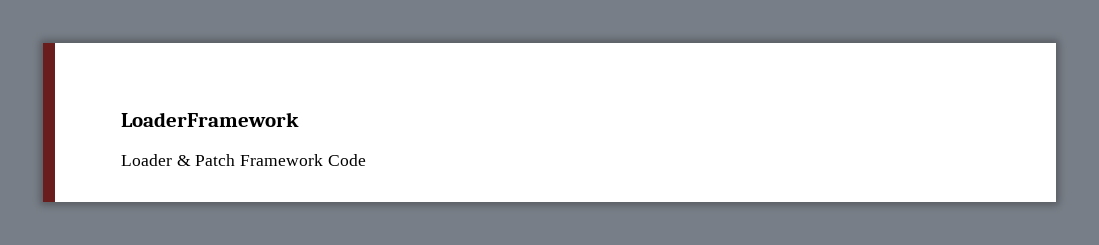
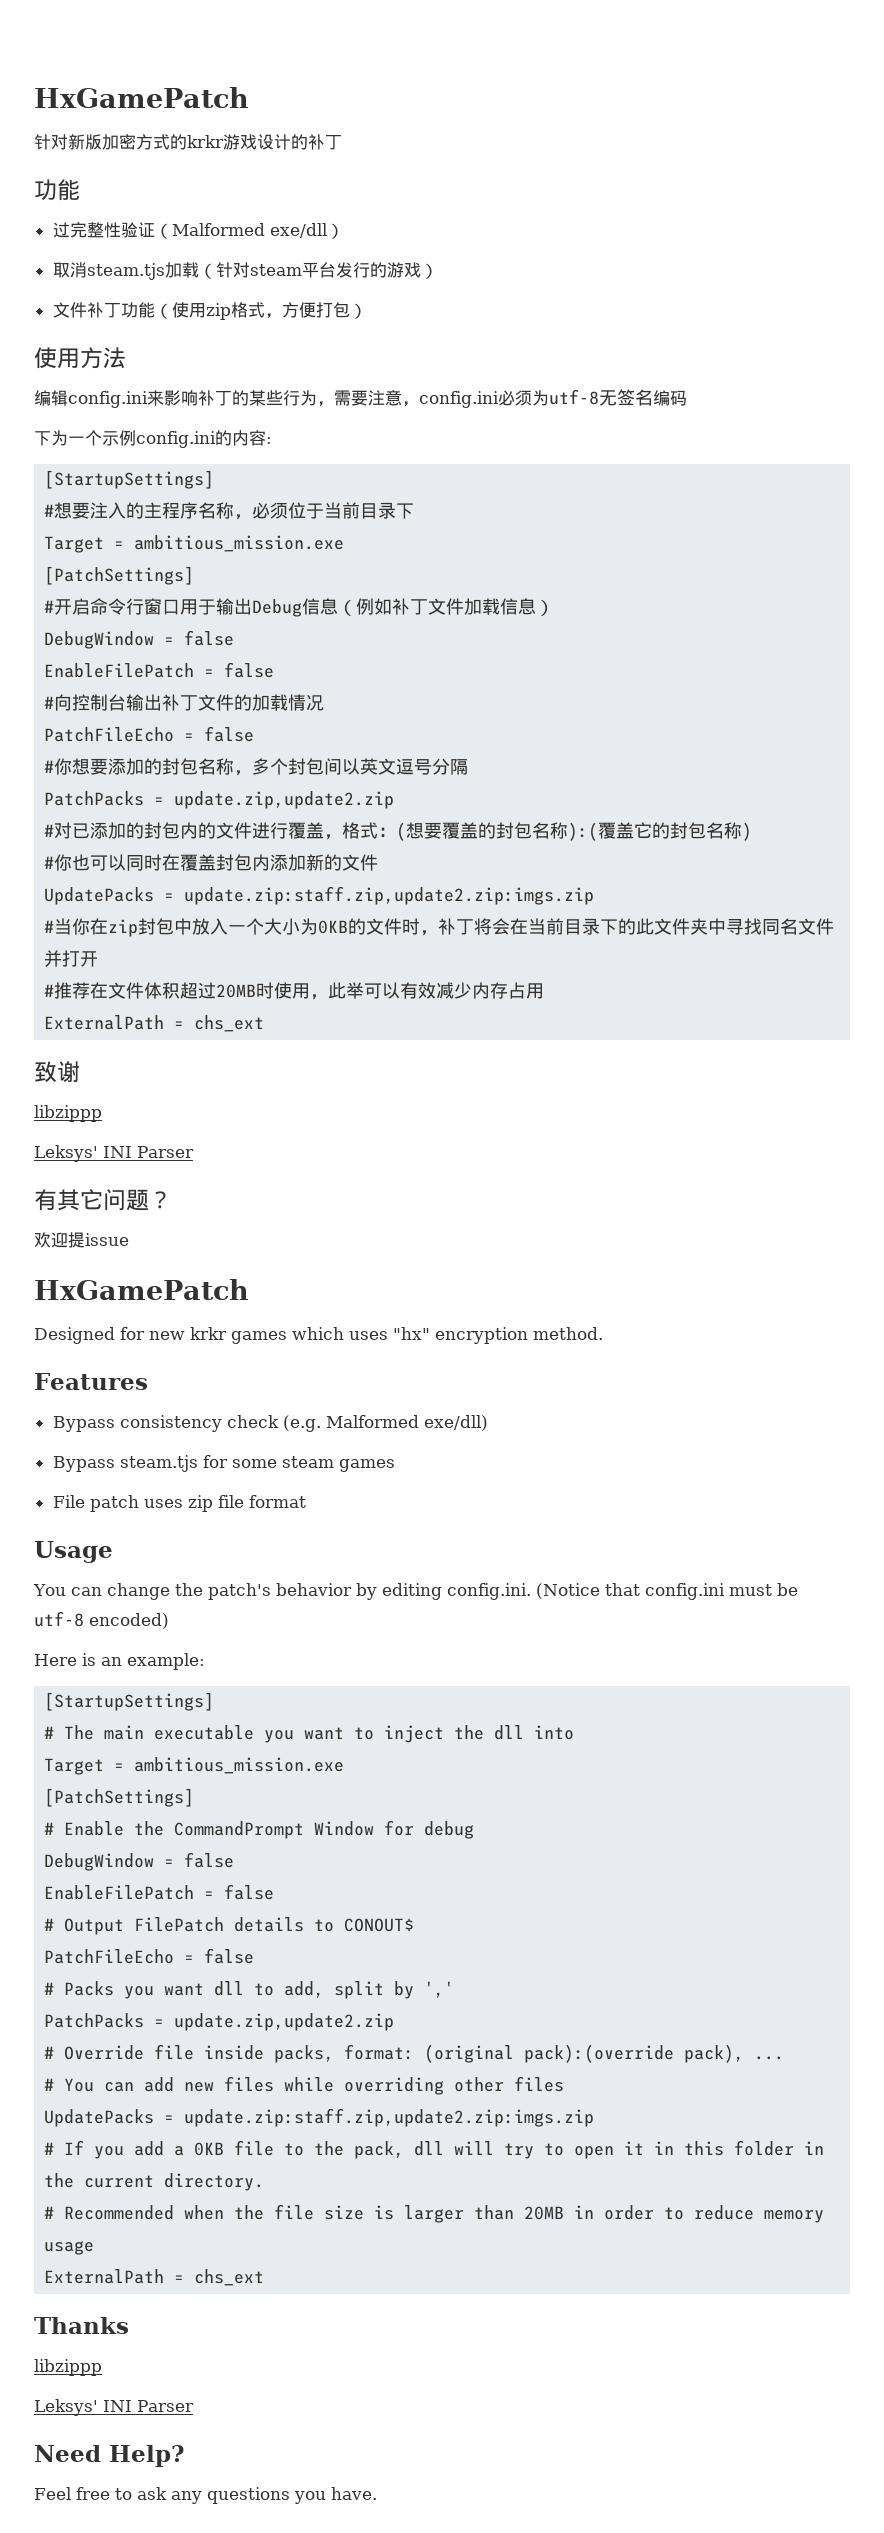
[121,112,299,127] [121,154,366,166] LoaderFramework // Loader & Patch Framework Code -> [34,87,249,108] [34,134,342,150] [34,179,80,201] [52,222,344,239] [52,262,438,280] [52,302,367,320] [34,347,126,369] [34,389,687,408] [34,430,272,448] [44,470,215,489] [44,502,415,520] [44,535,345,553] [44,566,195,585] [44,598,555,617] [44,630,235,649] [44,662,275,678] [44,694,325,711] [44,726,255,742] [44,758,469,776] [44,791,395,809] [44,822,753,841] [44,854,379,871] [44,886,595,905] [44,918,835,937] [44,950,99,967] [44,982,545,1000] [44,1015,265,1032] [34,1061,80,1083] [34,1105,102,1122] [34,1145,194,1162] [34,1189,172,1211] [34,1232,129,1248] [34,1279,249,1300] [34,1327,603,1344] [34,1373,148,1390] [52,1415,488,1432] [52,1455,395,1472] [52,1495,306,1512] [34,1541,113,1563] [33,1583,798,1600] [34,1611,169,1629] [34,1653,205,1670] [44,1692,215,1711] [44,1725,575,1743] [44,1757,345,1775] [44,1788,195,1807] [44,1820,475,1839] [44,1852,235,1871] [44,1884,275,1900] [44,1917,415,1935] [44,1948,255,1964] [44,1981,455,1999] [44,2013,395,2031] [44,2044,785,2063] [44,2076,565,2095] [44,2108,595,2127] [44,2140,825,2159] [44,2173,265,2191] [44,2204,825,2223] [44,2241,95,2255] [44,2269,265,2286] [34,2317,129,2334] [34,2359,102,2376] [34,2399,194,2416] [34,2445,184,2467] [34,2487,377,2504] HxGamePatch // 针对新版加密方式的krkr游戏设计的补丁 // 功能 // 过完整性验证（Malformed exe/dll） // 取消steam.tjs加载（针对steam平台发行的游戏） // 文件补丁功能（使用zip格式，方便打包） // 使用方法 // 编辑config.ini来影响补丁的某些行为，需要注意，config.ini必须为utf-8无签名编码 // 下为一个示例config.ini的内容: // [StartupSettings] // #想要注入的主程序名称，必须位于当前目录下 // Target = ambitious_mission.exe // [PatchSettings] // #开启命令行窗口用于输出Debug信息（例如补丁文件加载信息） // DebugWindow = false // EnableFilePatch = false // #向控制台输出补丁文件的加载情况 // PatchFileEcho = false // #你想要添加的封包名称，多个封包间以英文逗号分隔 // PatchPacks = update.zip,update2.zip // #对已添加的封包内的文件进行覆盖，格式：(想要覆盖的封包名称):(覆盖它的封包名称) // #你也可以同时在覆盖封包内添加新的文件 // UpdatePacks = update.zip:staff.zip,update2.zip:imgs.zip // #当你在zip封包中放入一个大小为0KB的文件时，补丁将会在当前目录下的此文件夹中寻找同名文件并打开 // #推荐在文件体积超过20MB时使用，此举可以有效减少内存占用 // ExternalPath = chs_ext // 致谢 // libzippp // Leksys' INI Parser // 有其它问题？ // 欢迎提issue // HxGamePatch // Designed for new krkr games which uses "hx" encryption method. // Features // Bypass consistency check (e.g. Malformed exe/dll) // Bypass steam.tjs for some steam games // File patch uses zip file format // Usage // You can change the patch's behavior by editing config.ini. (Notice that config.ini must be utf-8 encoded) // Here is an example: // [StartupSettings] // # The main executable you want to inject the dll into // Target = ambitious_mission.exe // [PatchSettings] // # Enable the CommandPrompt Window for debug // DebugWindow = false // EnableFilePatch = false // # Output FilePatch details to CONOUT$ // PatchFileEcho = false // # Packs you want dll to add, split by ',' // PatchPacks = update.zip,update2.zip // # Override file inside packs, format: (original pack):(override pack), ... // # You can add new files while overriding other files // UpdatePacks = update.zip:staff.zip,update2.zip:imgs.zip // # If you add a 0KB file to the pack, dll will try to open it in this folder in the current directory. // # Recommended when the file size is larger than 20MB in order to reduce memory usage // ExternalPath = chs_ext // Thanks // libzippp // Leksys' INI Parser // Need Help? // Feel free to ask any questions you have.

